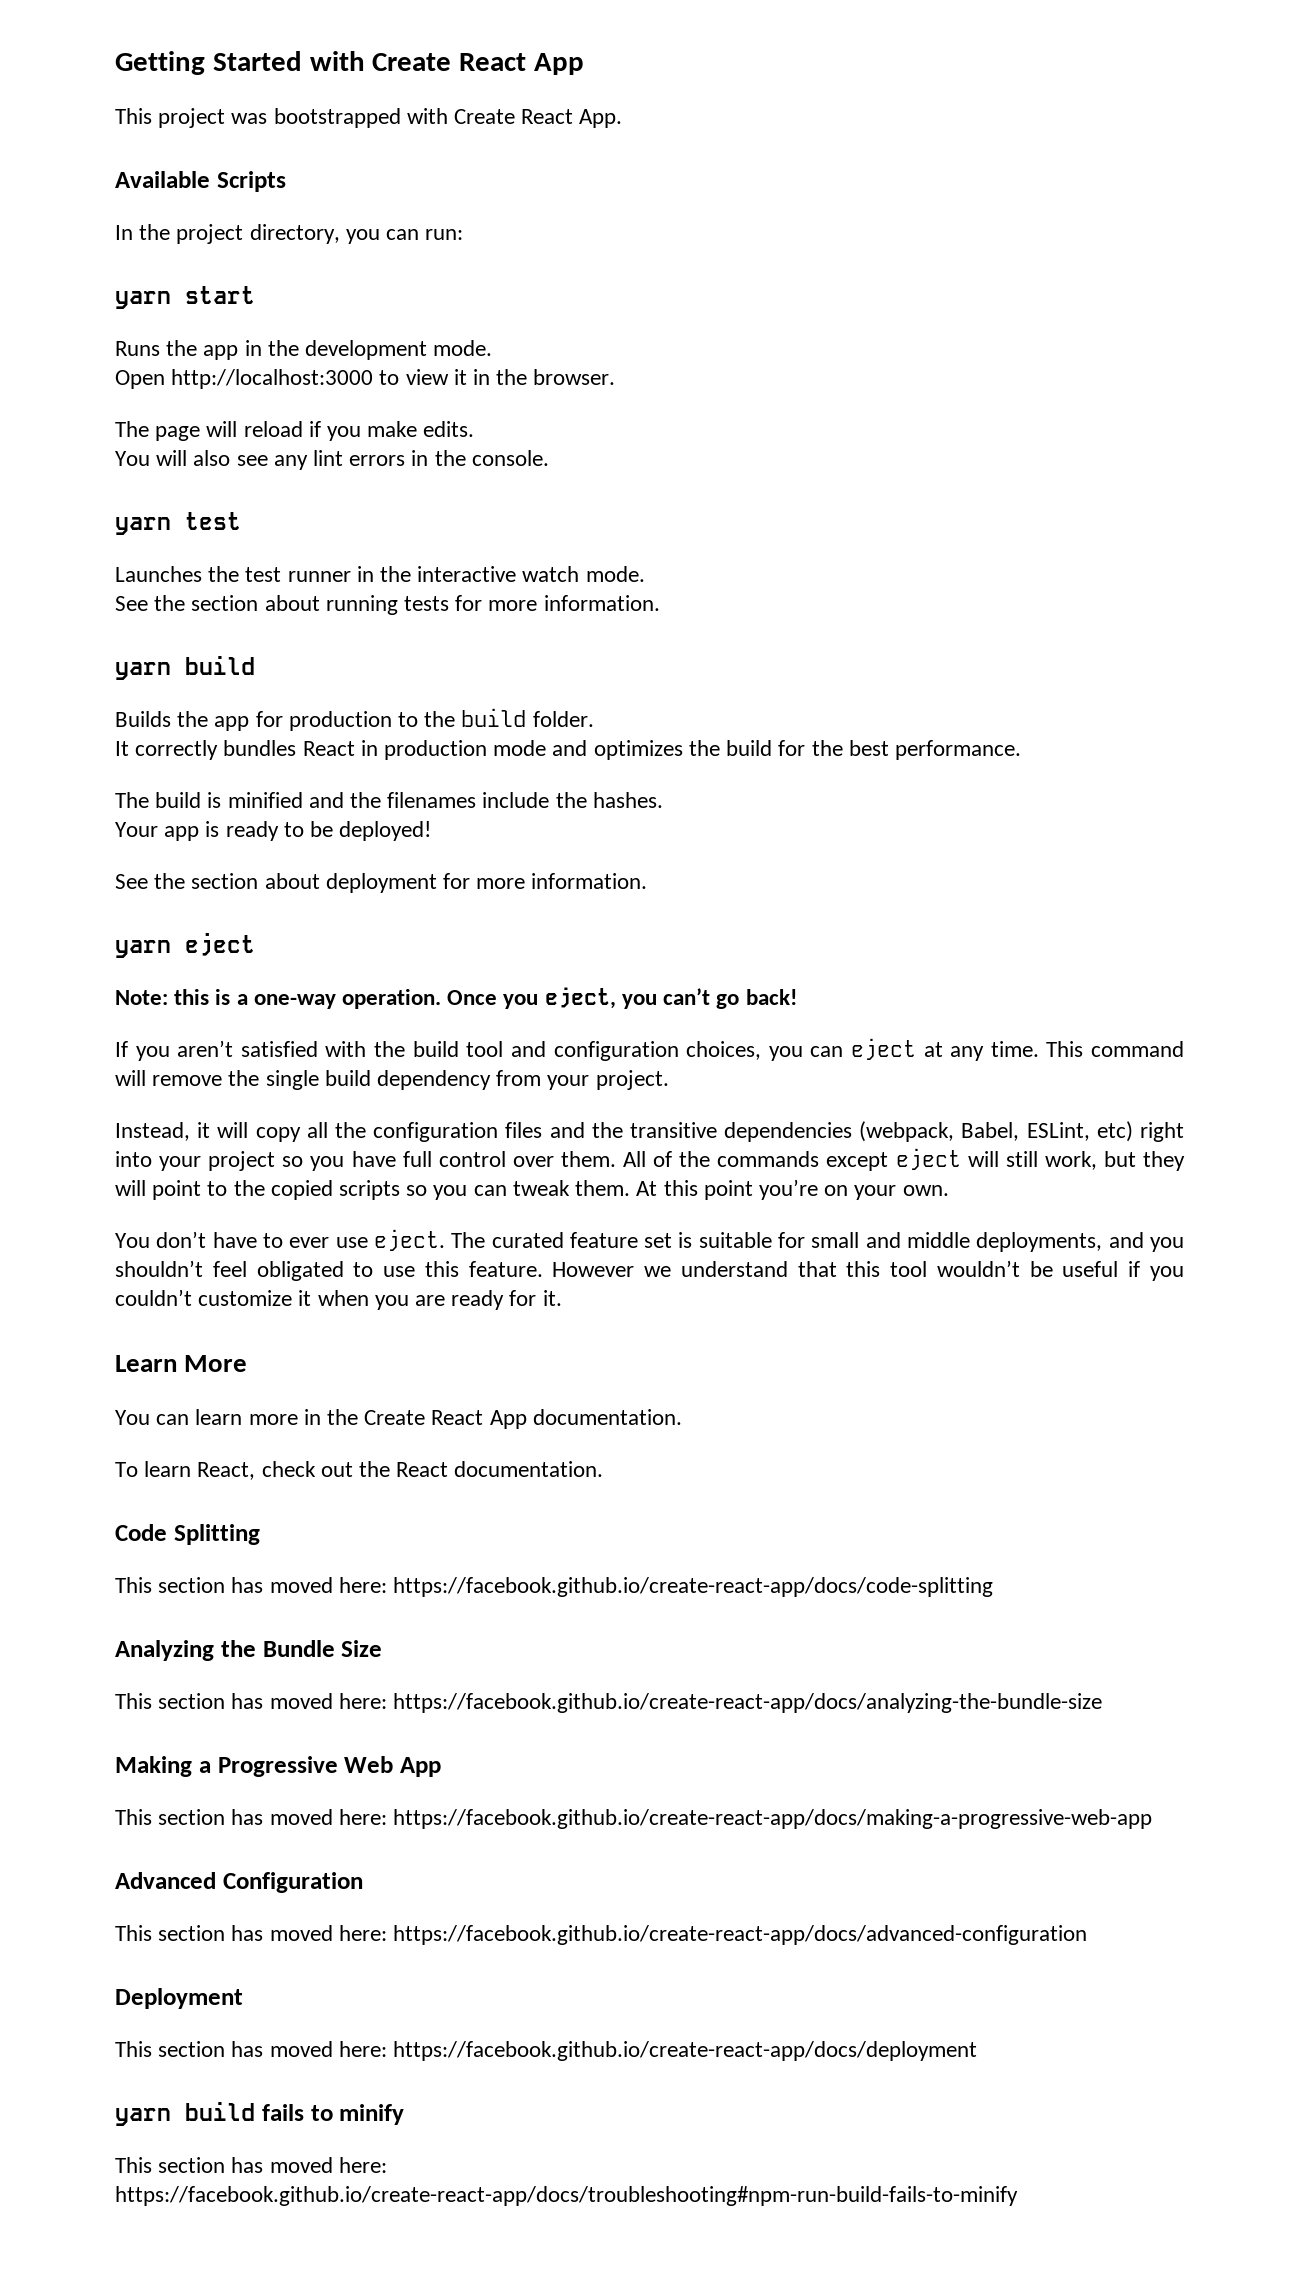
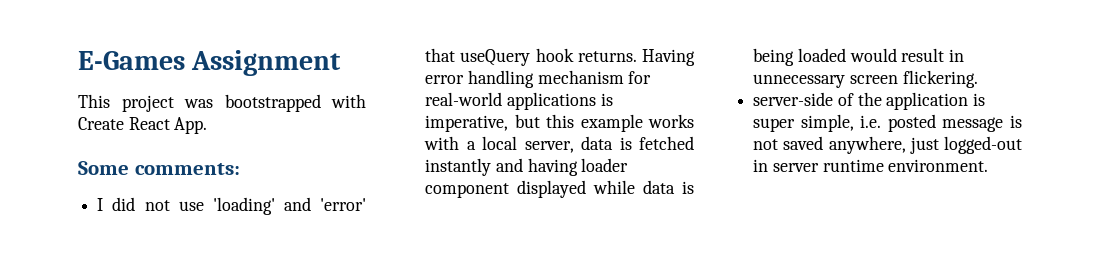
[115,51,585,75] Getting Started with Create React App -> [78,50,342,76] E-Games Assignment
[115,171,286,192] [115,224,464,244] [115,286,255,309] [115,340,493,360] [115,369,616,389] [115,421,475,441] [115,450,549,470] [115,512,241,535] [115,566,645,582] [115,595,660,615] [115,656,255,680] [115,708,594,731] [115,740,1021,760] [115,792,663,808] [115,821,432,841] [115,873,648,893] [115,933,255,958] [115,987,797,1009] [115,1038,1184,1061] [115,1070,669,1090] [115,1121,1184,1142] [115,1148,1186,1171] [115,1179,949,1200] [115,1229,1184,1252] [115,1260,1184,1281] [115,1289,562,1310] [115,1355,248,1372] [115,1409,682,1429] [115,1461,604,1480] [115,1524,260,1545] [115,1577,994,1597] [115,1640,383,1661] [115,1693,1103,1713] [115,1756,441,1777] [115,1809,1153,1829] [115,1872,363,1893] [115,1925,1088,1945] [115,1988,243,2009] [115,2041,978,2061] [115,2102,405,2126] [115,2157,387,2173] [115,2186,1018,2206] Available Scripts // In the project directory, you can run: // yarn start // Runs the app in the development mode. // Open http://localhost:3000 to view it in the browser. // The page will reload if you make edits. // You will also see any lint errors in the console. // yarn test // Launches the test runner in the interactive watch mode. // See the section about running tests for more information. // yarn build // Builds the app for production to the build folder. // It correctly bundles React in production mode and optimizes the build for the best performance. // The build is minified and the filenames include the hashes. // Your app is ready to be deployed! // See the section about deployment for more information. // yarn eject // Note: this is a one-way operation. Once you eject, you can’t go back! // If you aren’t satisfied with the build tool and configuration choices, you can eject at any time. This command will remove the single build dependency from your project. // Instead, it will copy all the configuration files and the transitive dependencies (webpack, Babel, ESLint, etc) right into your project so you have full control over them. All of the commands except eject will still work, but they will point to the copied scripts so you can tweak them. At this point you’re on your own. // You don’t have to ever use eject. The curated feature set is suitable for small and middle deployments, and you shouldn’t feel obligated to use this feature. However we understand that this tool wouldn’t be useful if you couldn’t customize it when you are ready for it. // Learn More // You can learn more in the Create React App documentation. // To learn React, check out the React documentation. // Code Splitting // This section has moved here: https://facebook.github.io/create-react-app/docs/code-splitting // Analyzing the Bundle Size // This section has moved here: https://facebook.github.io/create-react-app/docs/analyzing-the-bundle-size // Making a Progressive Web App // This section has moved here: https://facebook.github.io/create-react-app/docs/making-a-progressive-web-app // Advanced Configuration // This section has moved here: https://facebook.github.io/create-react-app/docs/advanced-configuration // Deployment // This section has moved here: https://facebook.github.io/create-react-app/docs/deployment // yarn build fails to minify // This section has moved here: https://facebook.github.io/create-react-app/docs/troubleshooting#npm-run-build-fails-to-minify -> [78,161,240,175] [97,197,366,215] [425,48,695,66] [425,70,652,88] [425,92,613,110] [425,114,694,132] [424,136,694,153] [425,158,629,176] [425,180,694,198] [753,48,965,66] [753,70,978,88] [753,92,986,110] [753,114,1022,132] [753,136,1022,154] [753,159,989,172] Some comments: // I did not use 'loading' and 'error' that useQuery hook returns. Having error handling mechanism for real-world applications is imperative, but this example works with a local server, data is fetched instantly and having loader component displayed while data is being loaded would result in unnecessary screen flickering. // server-side of the application is super simple, i.e. posted message is not saved anywhere, just logged-out in server runtime environment.

